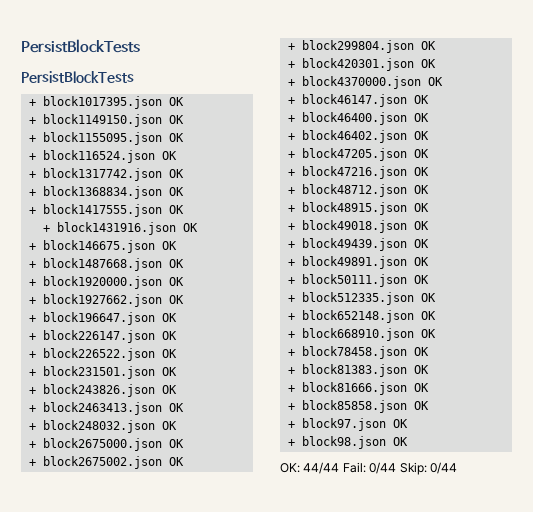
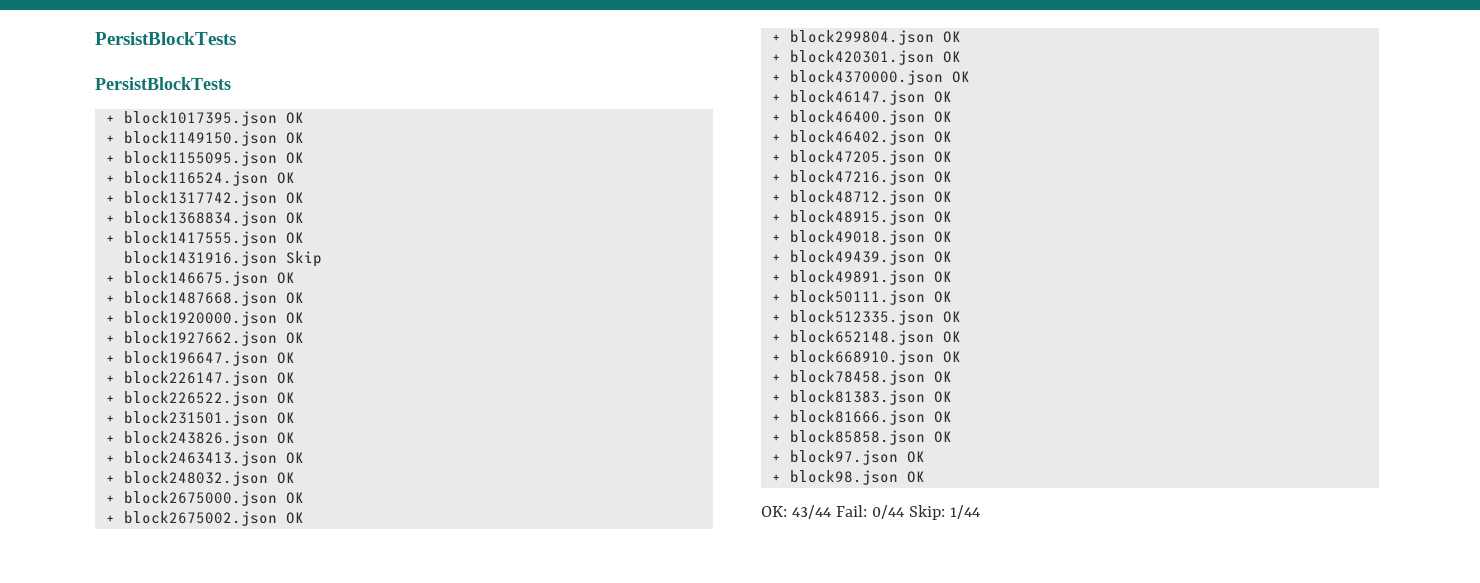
[42,222,198,235] + block1431916.json OK -> [124,251,323,267] block1431916.json Skip
[303,462,340,474] 44/44 -> [791,505,831,519] 43/44
[429,462,457,474] 0/44 -> [949,505,980,519] 1/44

